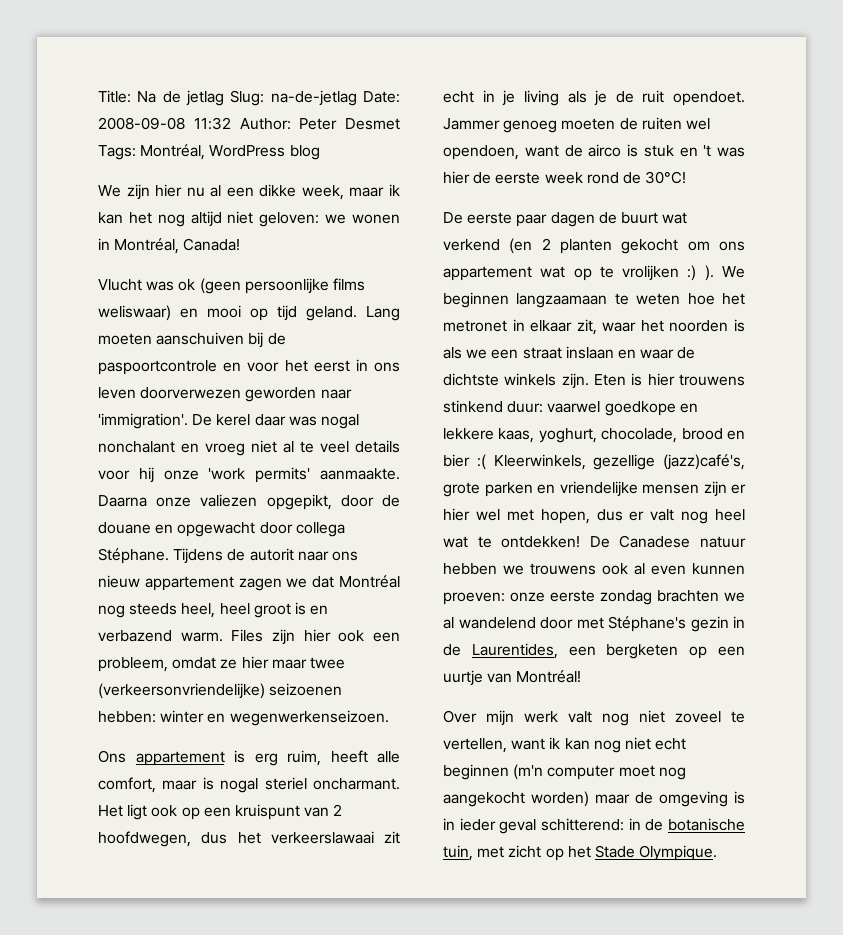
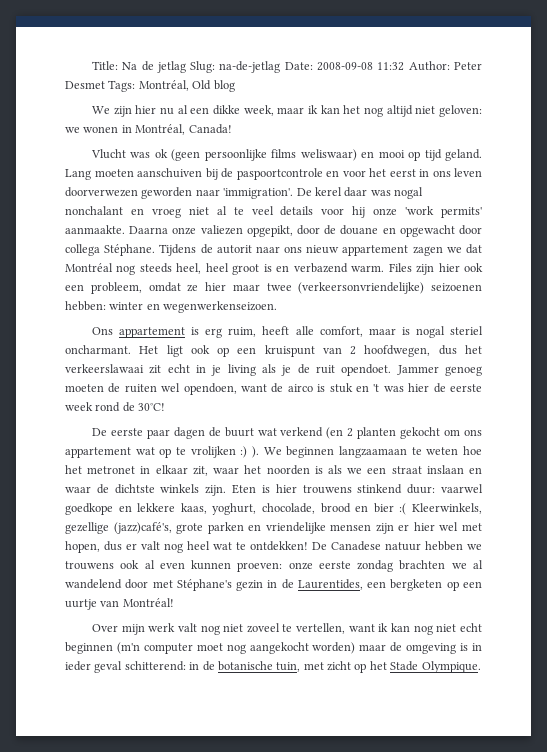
[209,145,286,157] WordPress -> [192,80,212,90] Old

